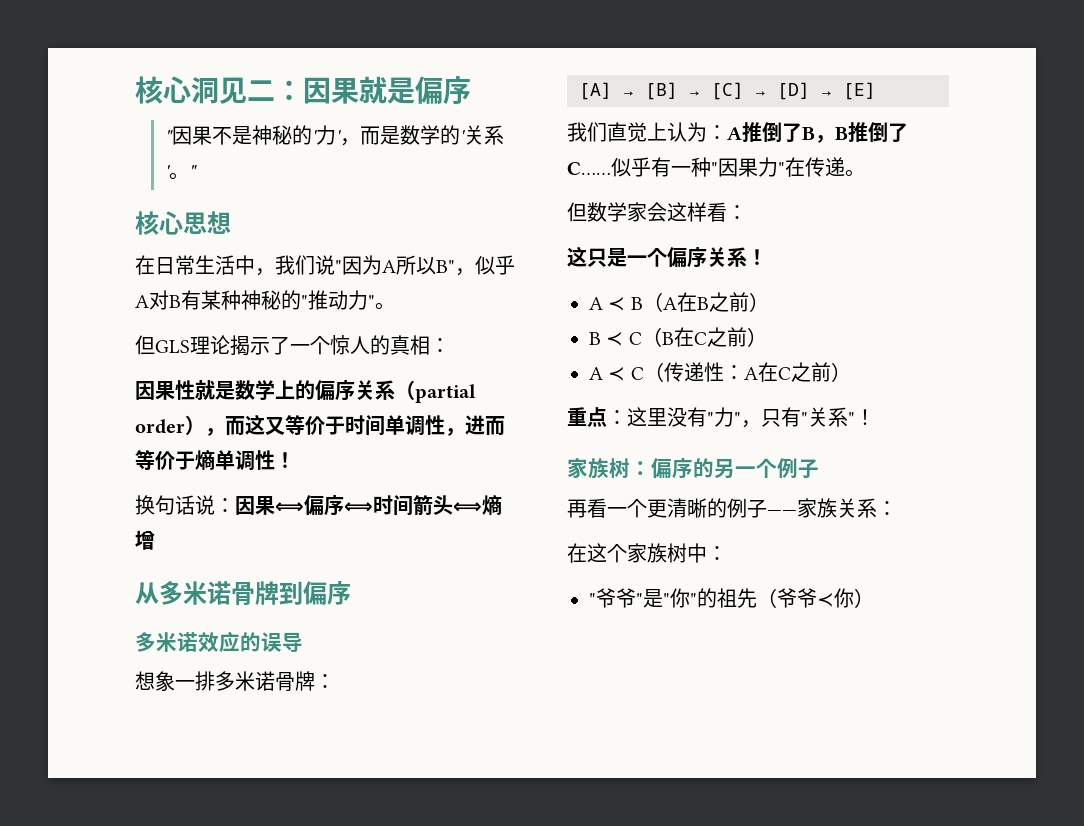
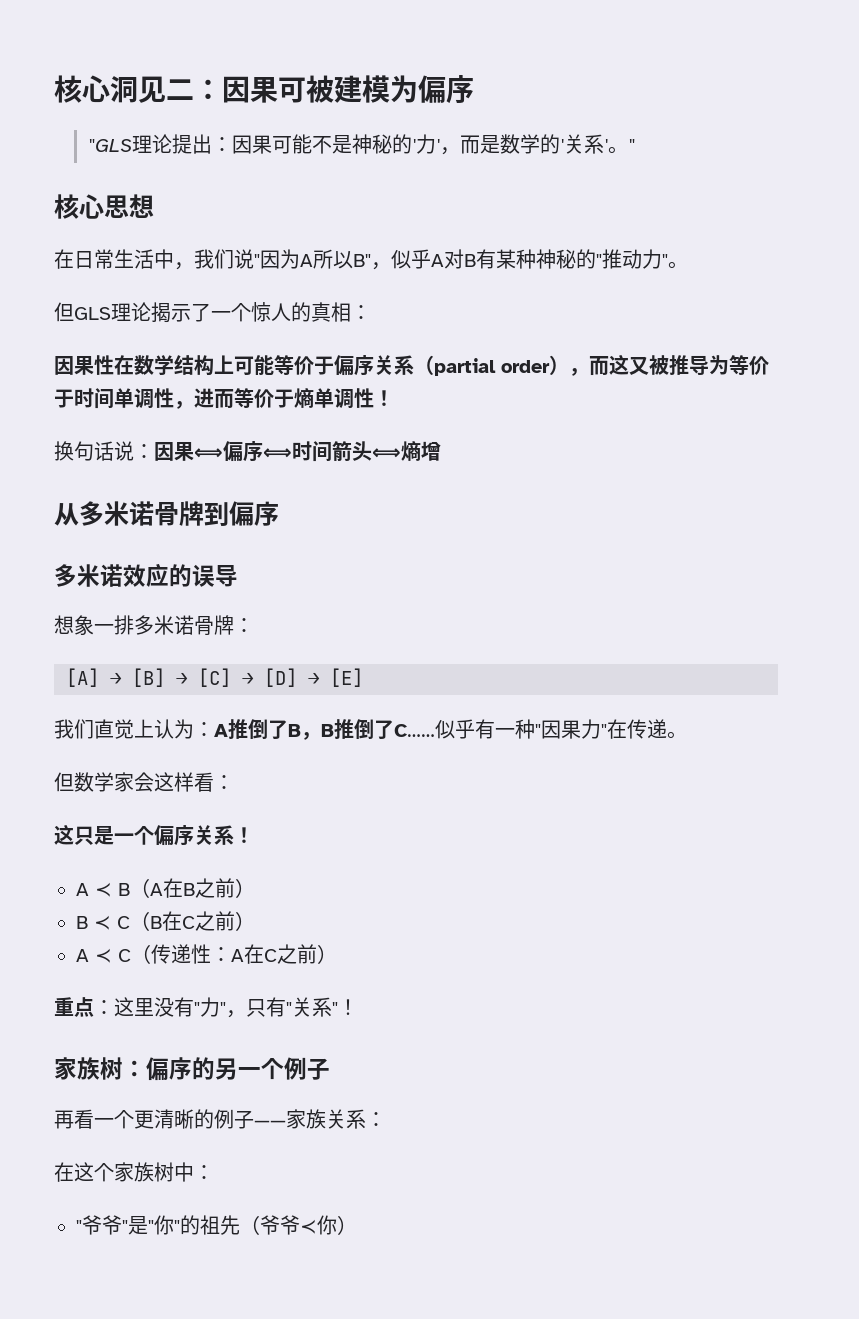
[359,76,471,105] [164,126,212,145] 就是偏序 // "因果 -> [278,75,474,104] [87,134,312,154] 可被建模为偏序 // "GLS理论提出：因果可能
[195,380,315,400] 就是数学上的 -> [114,355,334,376] 在数学结构上可能等价于
(285, 425) none -> [649,355,729,375] 被推导为

